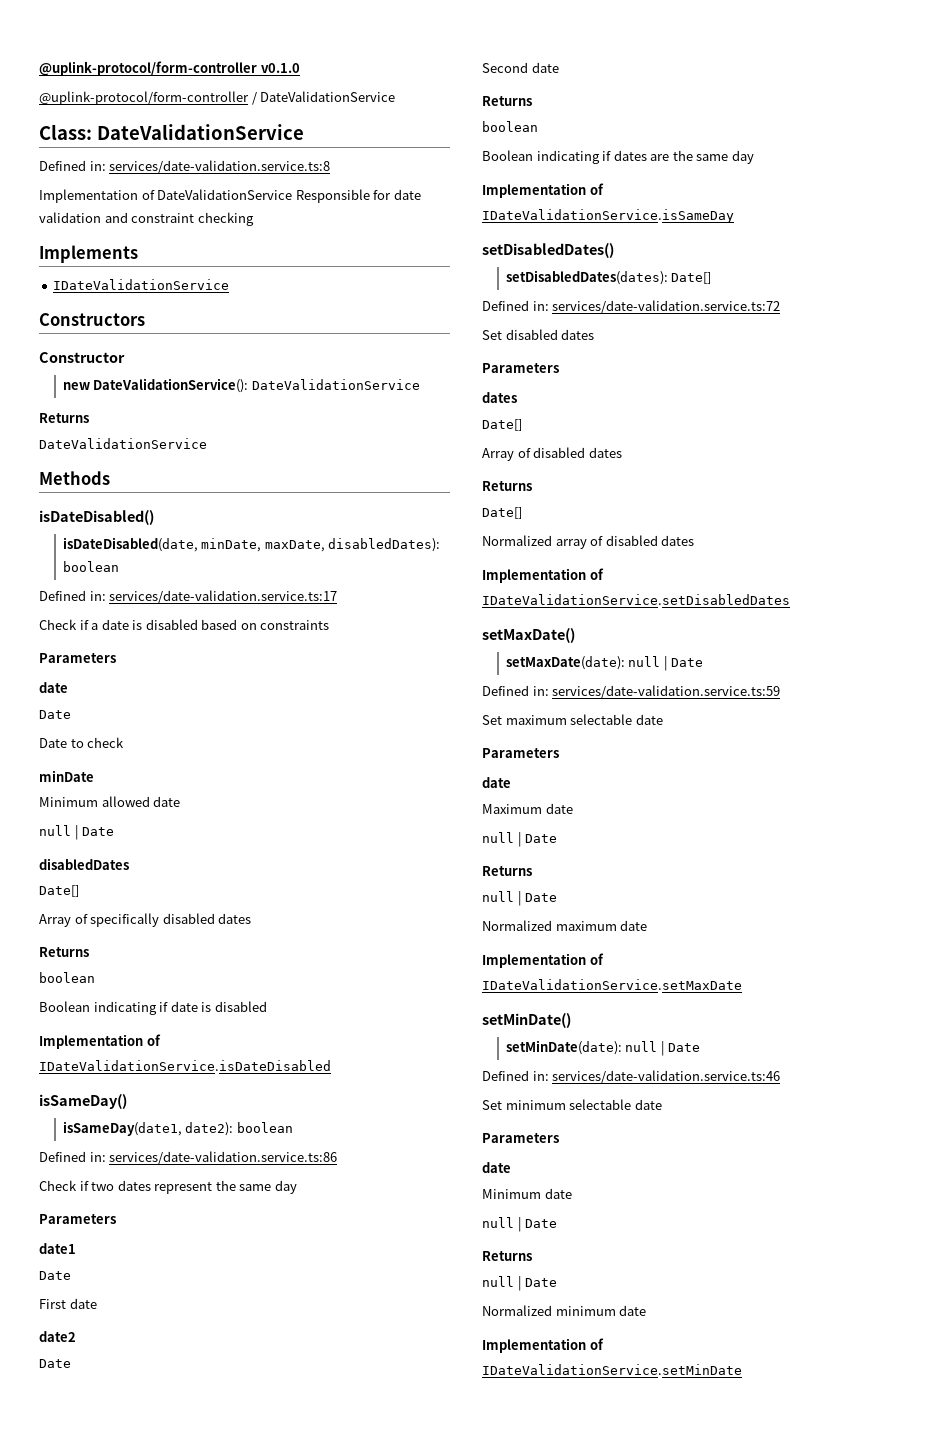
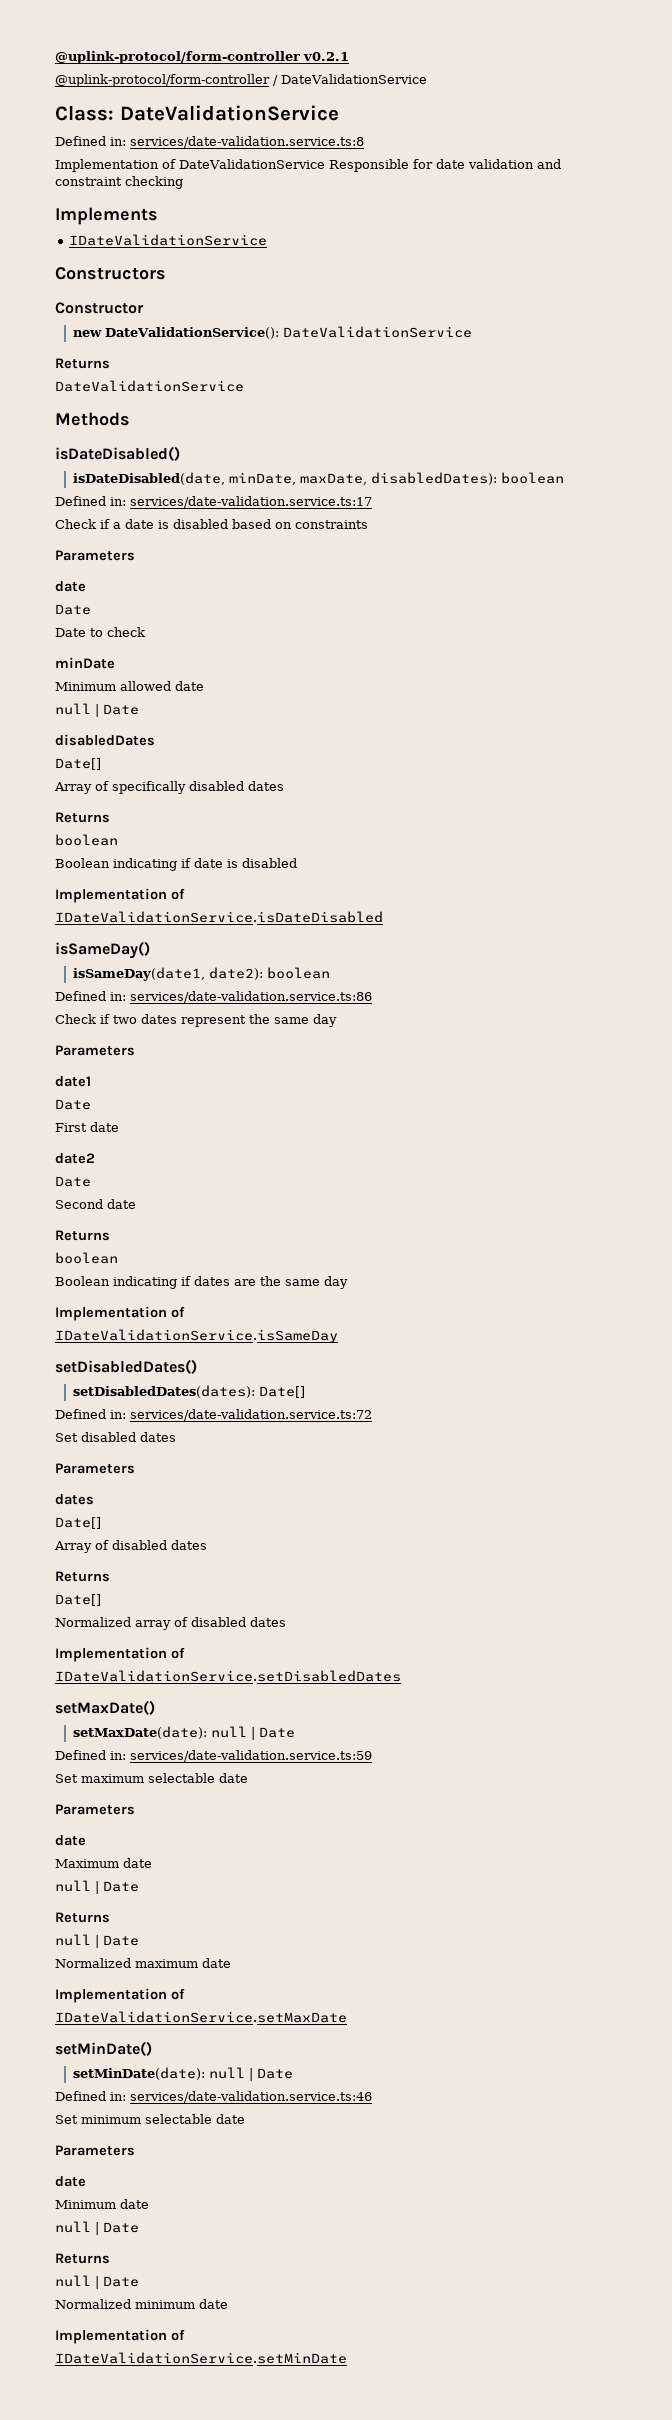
[39,61,300,76] @uplink-protocol/form-controller v0.1.0 -> [55,51,349,64] @uplink-protocol/form-controller v0.2.1

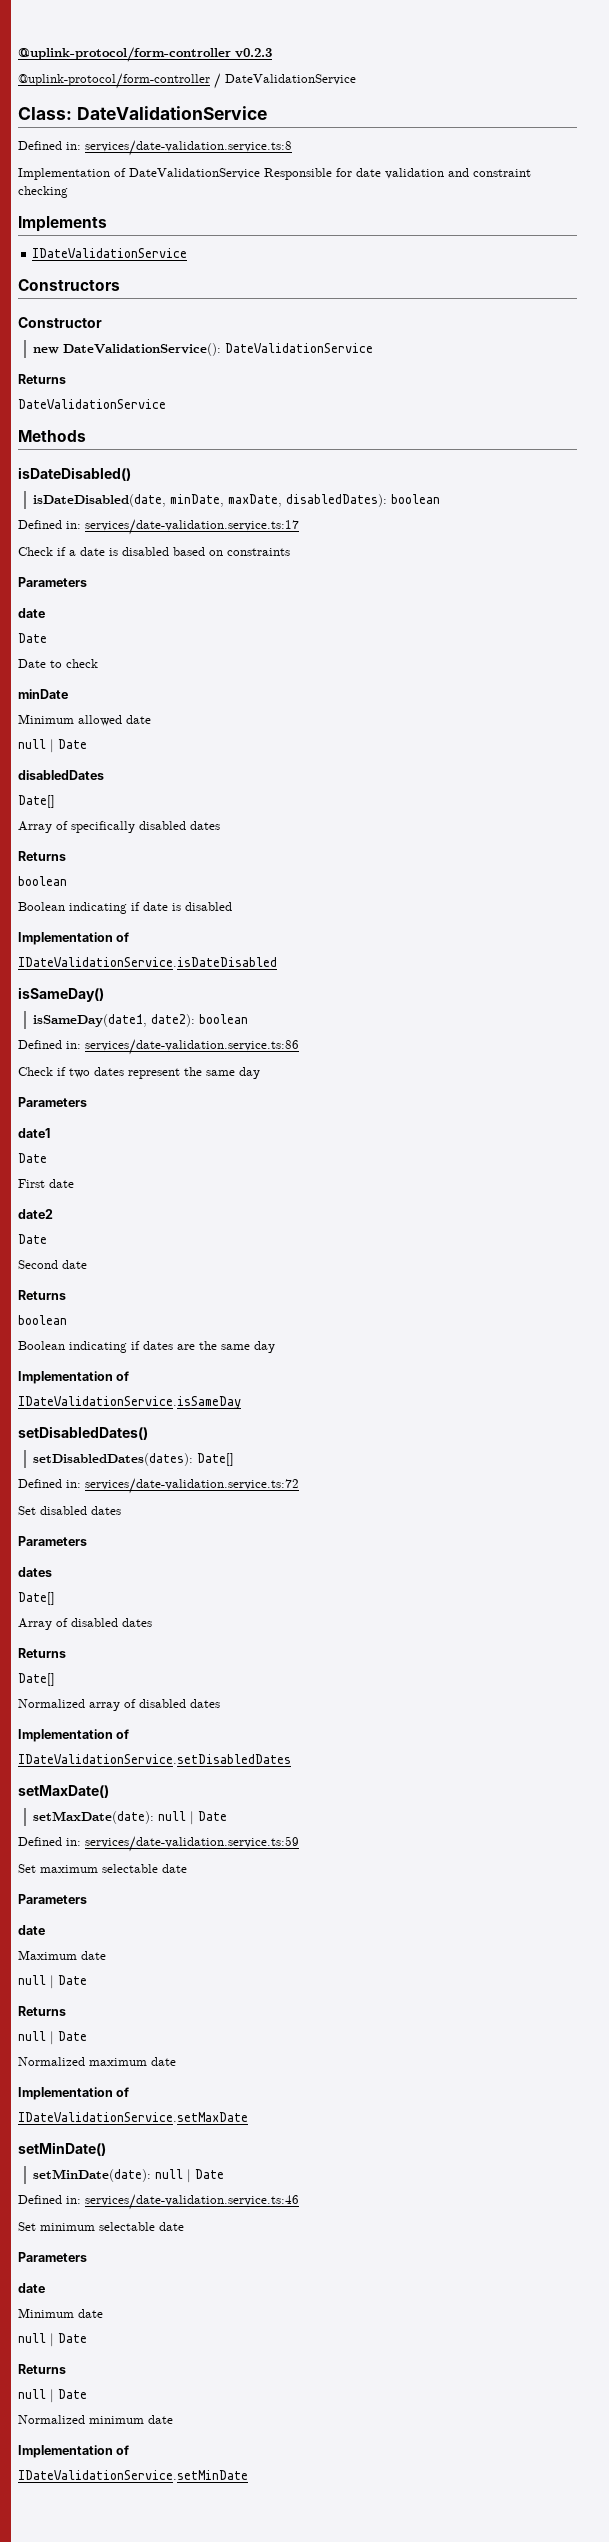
[55,51,349,64] @uplink-protocol/form-controller v0.2.1 -> [18,47,272,62] @uplink-protocol/form-controller v0.2.3

